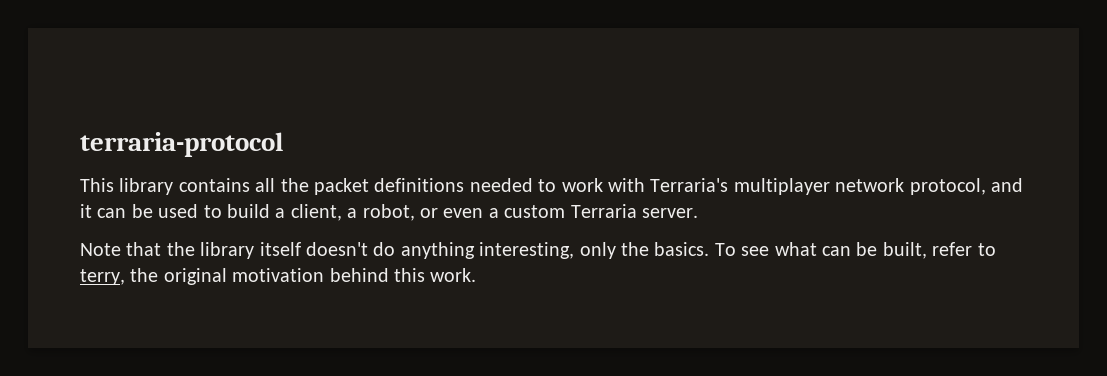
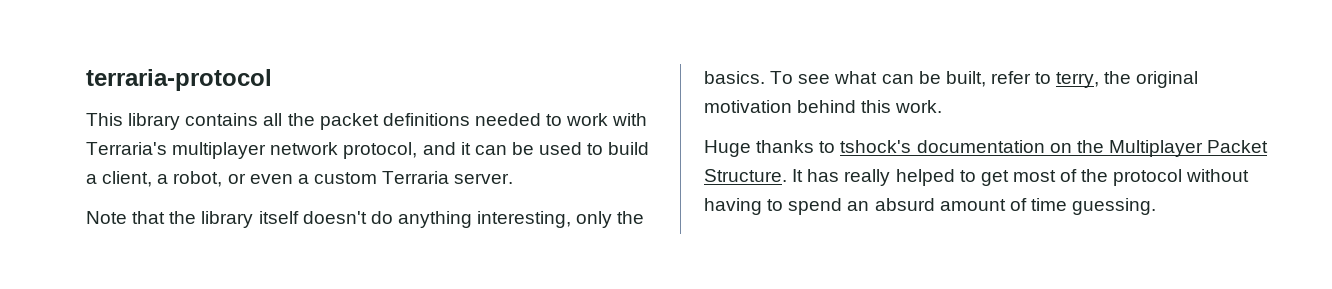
(477, 275) none -> [704,140,1269,157] [704,169,1250,186] [704,198,1157,215] // Huge thanks to tshock's documentation on the Multiplayer Packet Structure. It has really helped to get most of the protocol without having to spend an absurd amount of time guessing.

